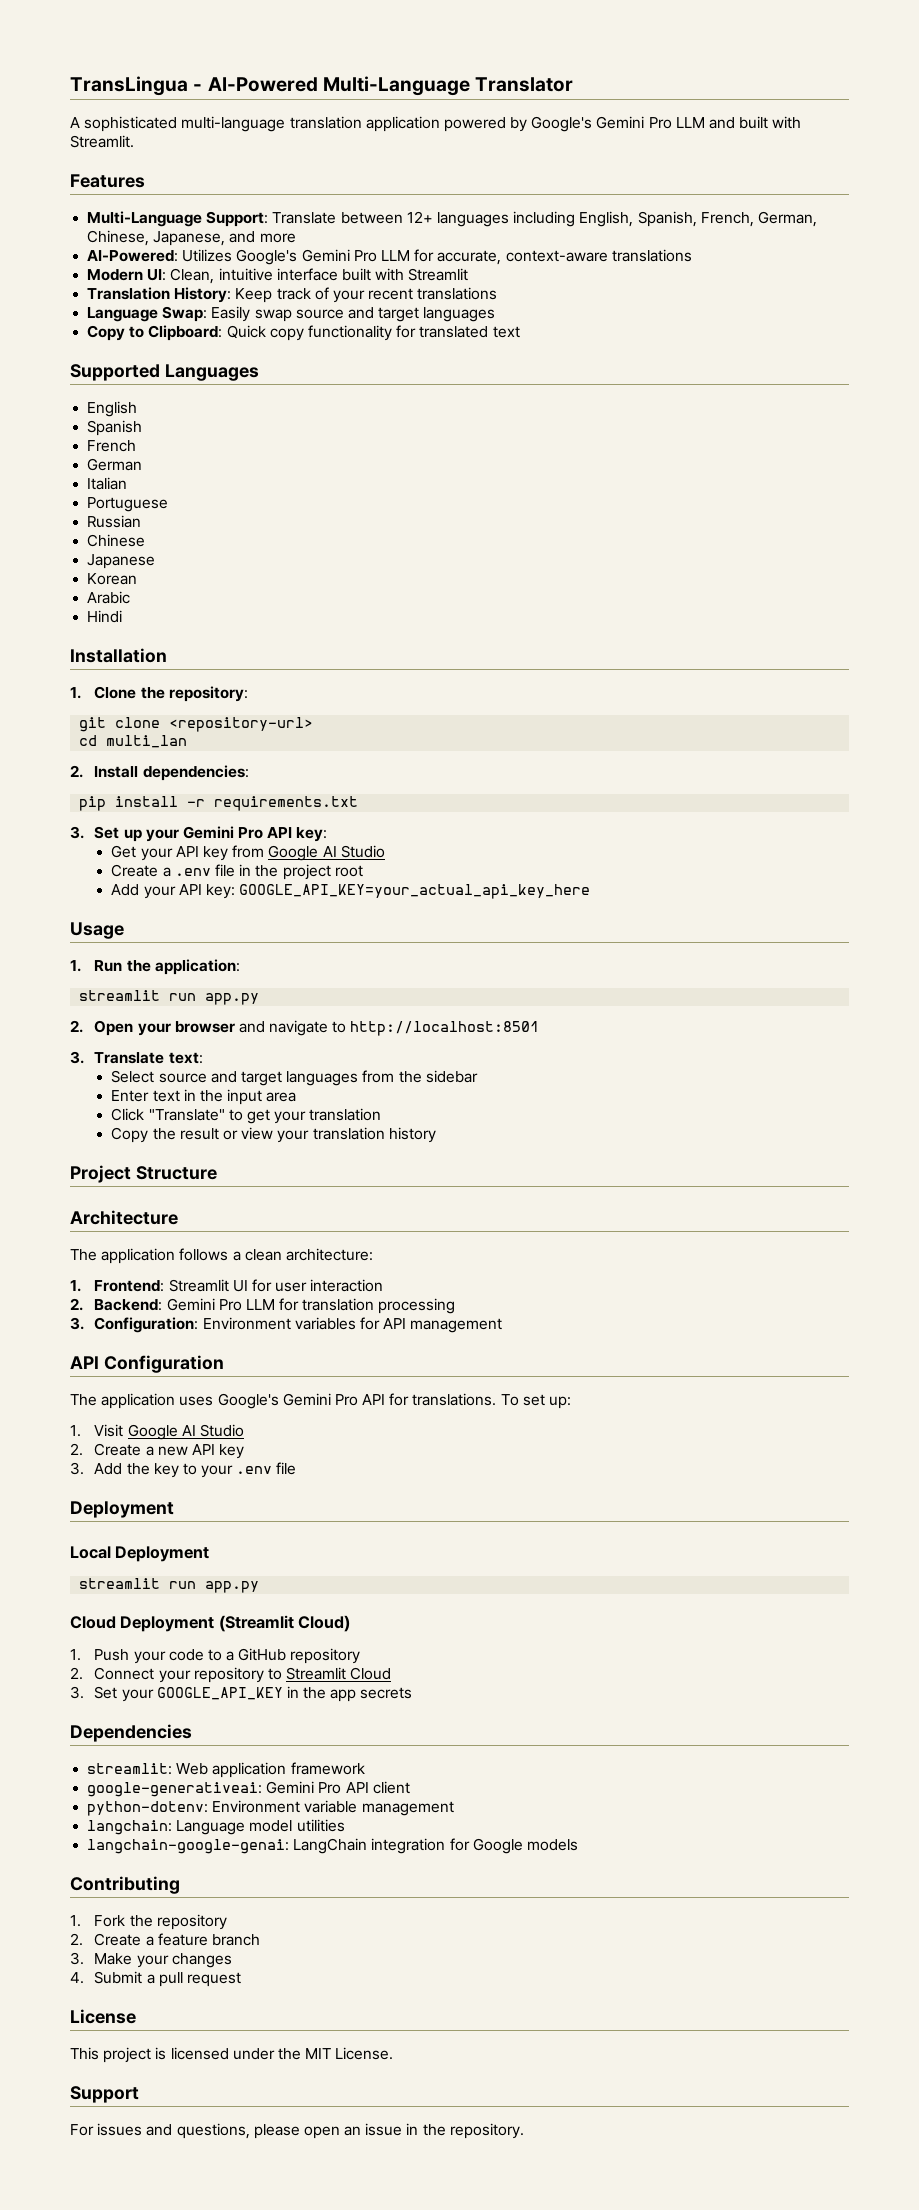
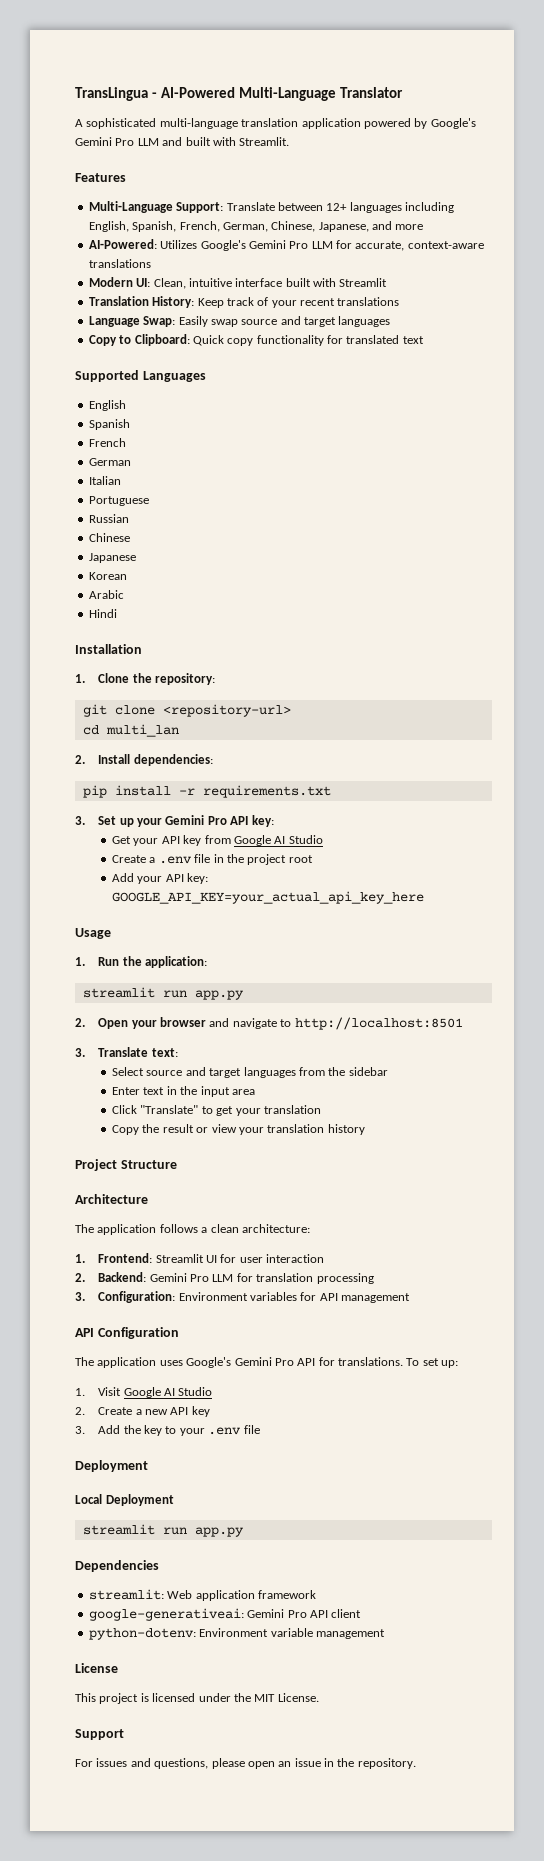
[70,1615,351,1632] [70,1648,361,1664] [70,1667,392,1683] [70,1686,413,1702] // Cloud Deployment (Streamlit Cloud) // 1. Push your code to a GitHub repository // 2. Connect your repository to Streamlit Cloud // 3. Set your GOOGLE_API_KEY in the app secrets -> (244, 1532) none
[87,1819,345,1835] [87,1838,578,1854] [70,1876,180,1894] [70,1914,227,1930] [70,1933,260,1946] [70,1952,232,1968] [70,1971,241,1987] // langchain: Language model utilities // langchain-google-genai: LangChain integration for Google models // Contributing // 1. Fork the repository // 2. Create a feature branch // 3. Make your changes // 4. Submit a pull request -> (385, 1634) none

